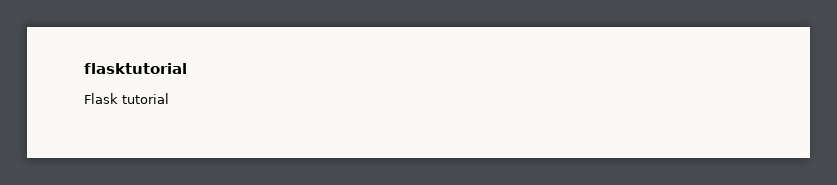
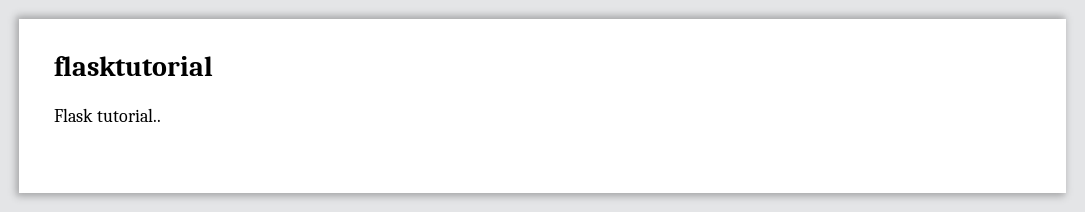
[122,93,169,104] tutorial -> [96,108,161,122] tutorial..

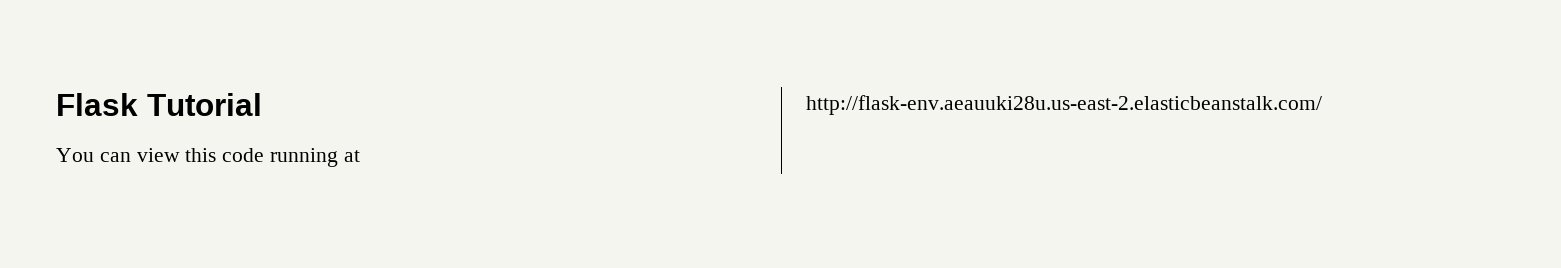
[54,56,213,76] [54,108,161,122] flasktutorial // Flask tutorial.. -> [56,93,262,116] [56,148,360,167] [806,95,1322,115] Flask Tutorial // You can view this code running at http://flask-env.aeauuki28u.us-east-2.elasticbeanstalk.com/

